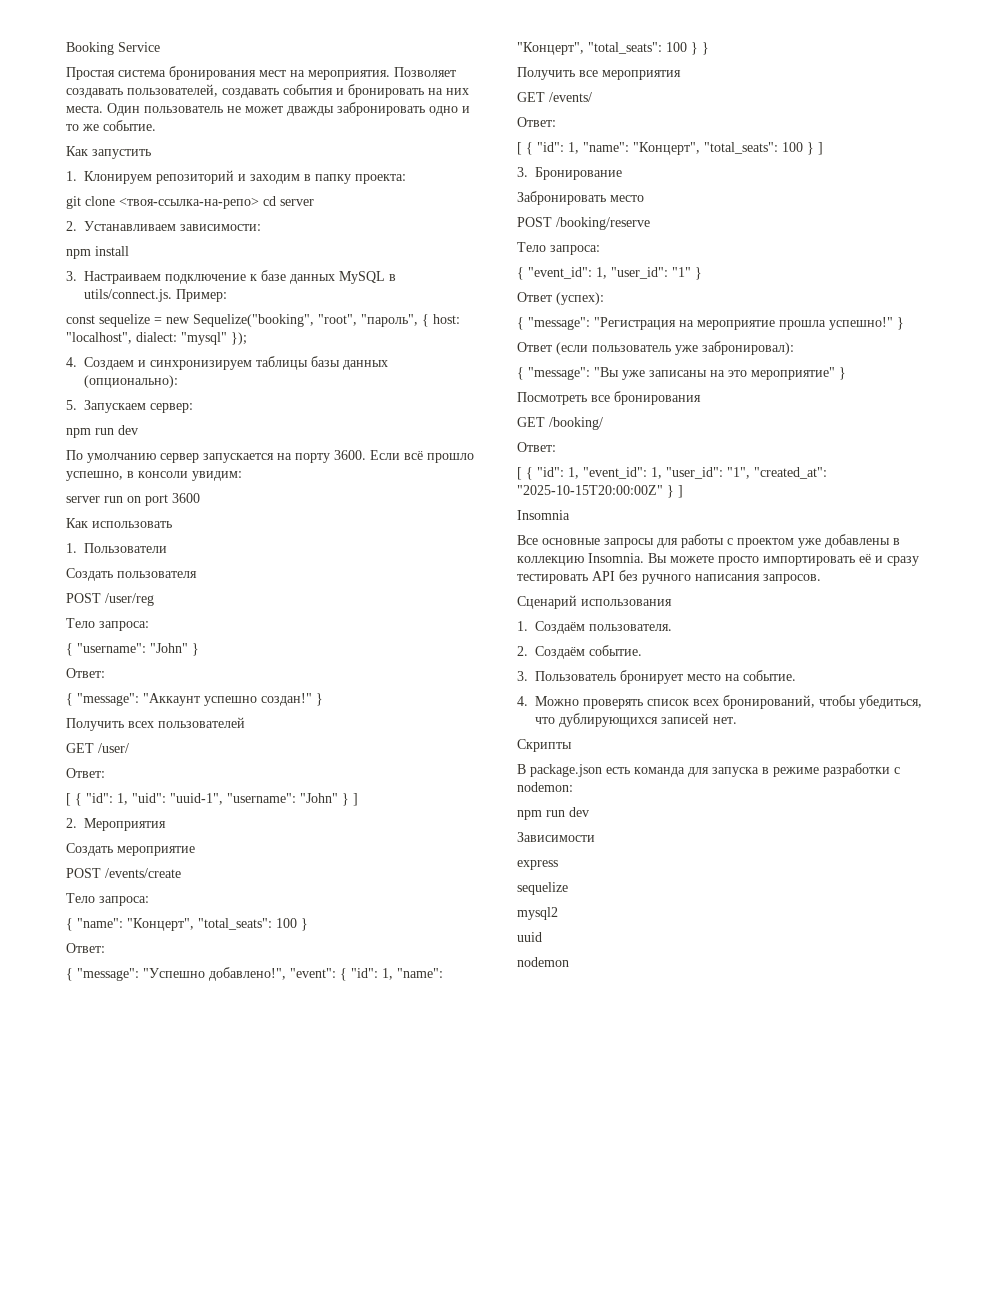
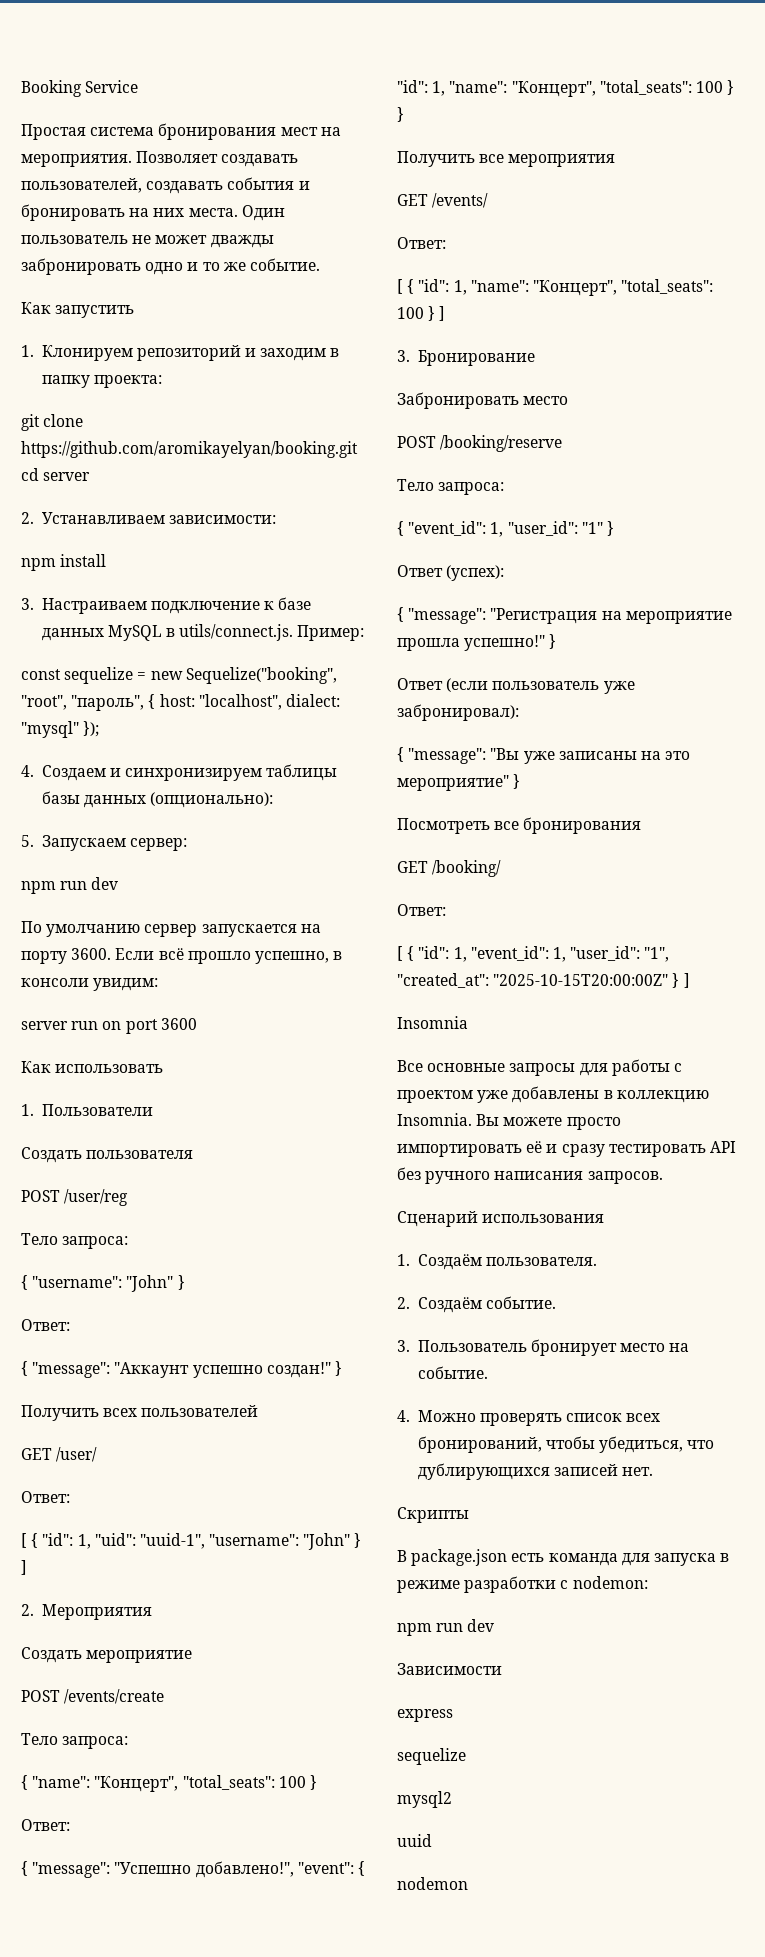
[119,197,259,209] <твоя-ссылка-на-репо> -> [21,441,358,458] https://github.com/aromikayelyan/booking.git

